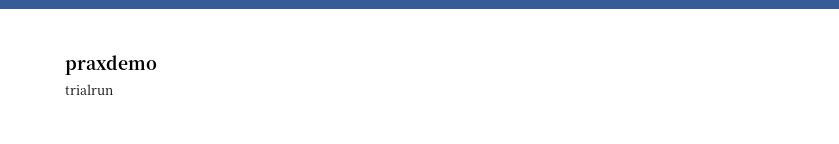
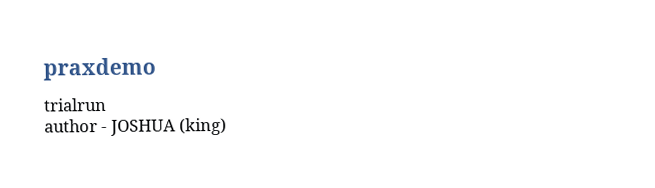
(113, 89) none -> [44,117,228,136] // author - JOSHUA (king)

